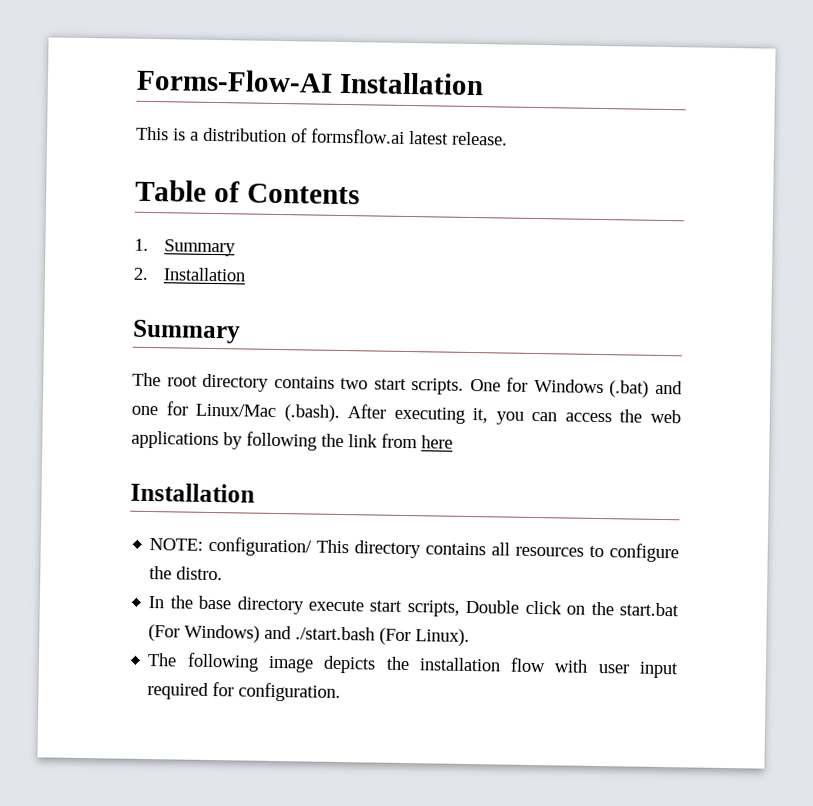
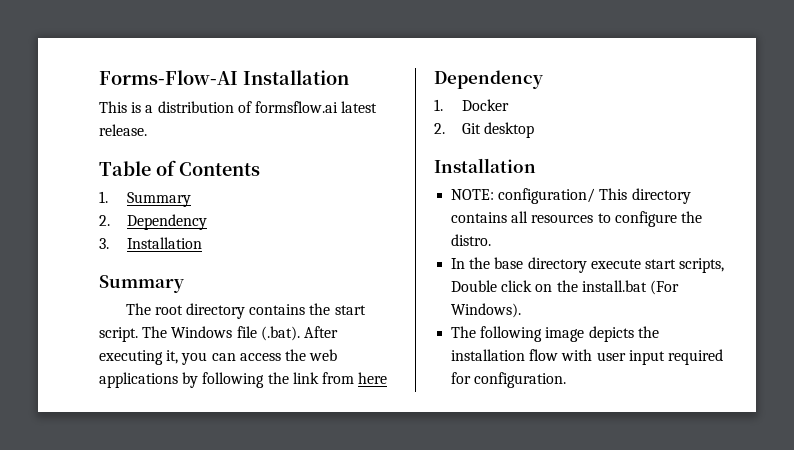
(149, 273) none -> [126,214,207,230] [99,238,109,249] Dependency // 3.
[340,377,683,398] [131,401,340,422] two start scripts. One for Windows (.bat) and one for Linux/Mac (.bash). -> [309,303,366,315] [99,326,300,342] the start script. The Windows file (.bat).
(453, 442) none -> [434,70,543,89] [434,99,509,111] [434,122,534,138] // Dependency // 1. Docker // 2. Git desktop
[619,602,679,617] [148,624,471,647] start.bat (For Windows) and ./start.bash (For Linux). -> [581,280,679,295] [451,303,522,318] install.bat (For Windows).

